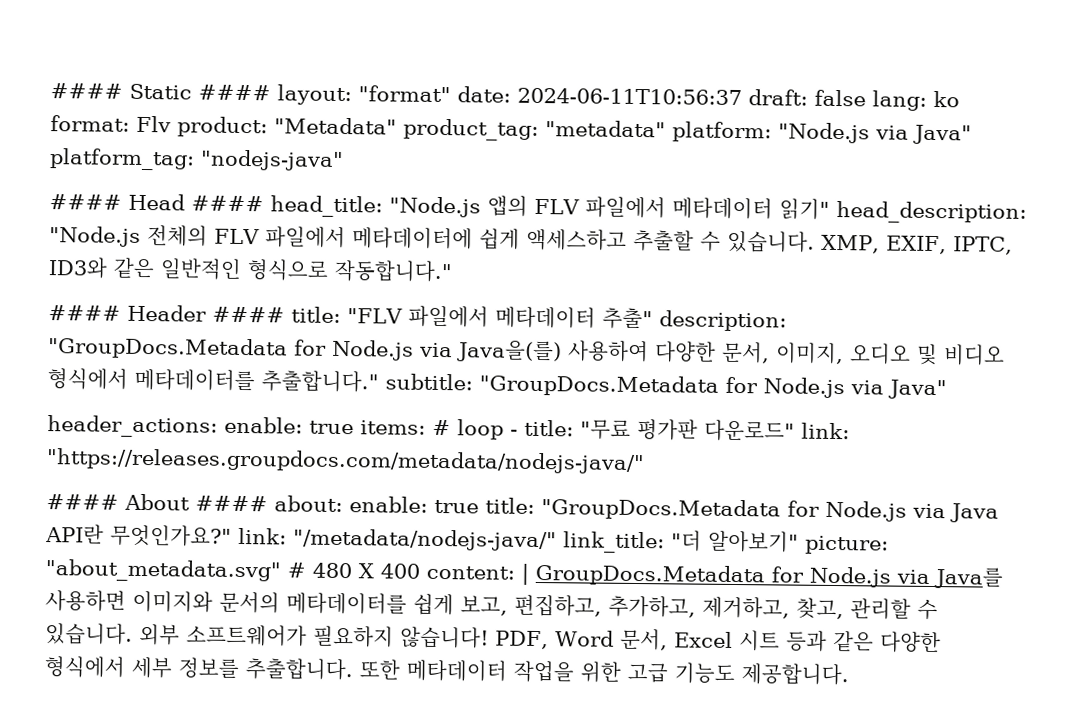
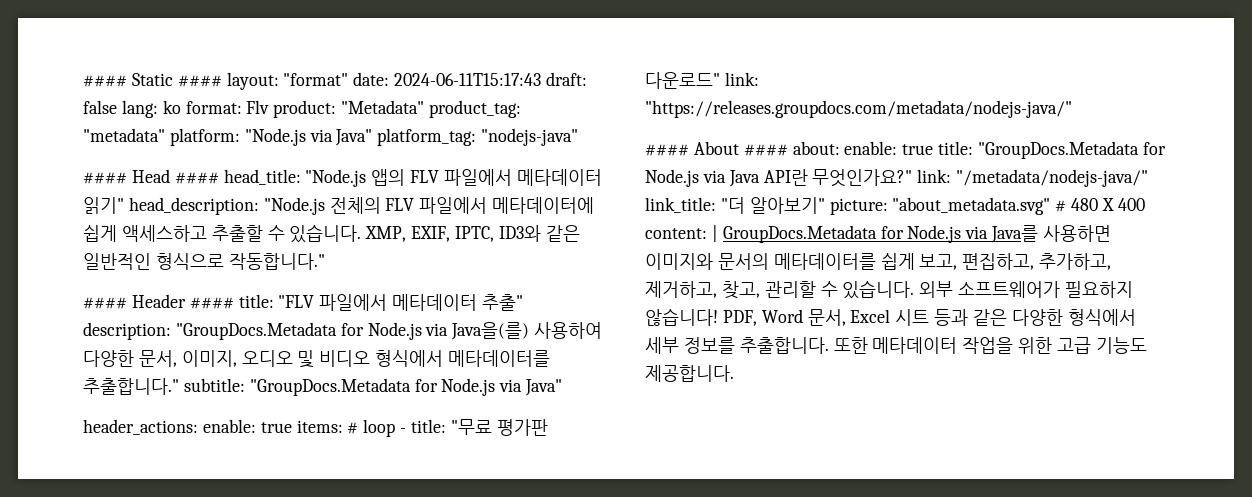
[517,87,742,106] 2024-06-11T10:56:37 -> [394,73,542,86] 2024-06-11T15:17:43

